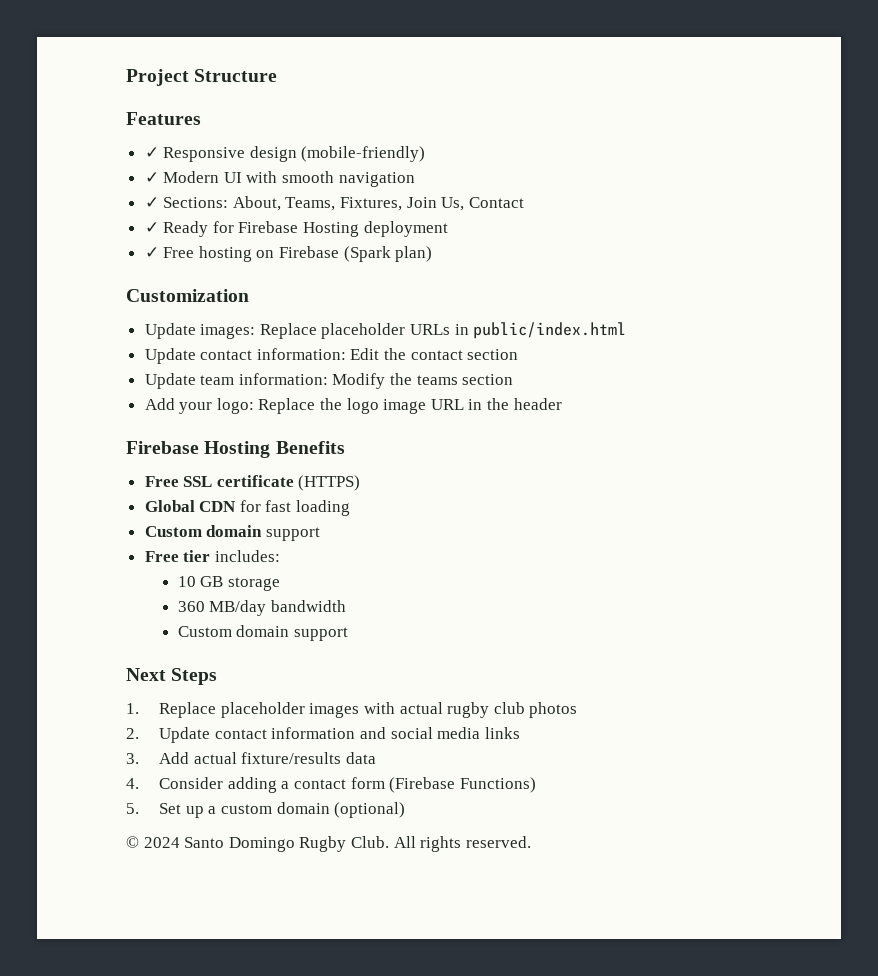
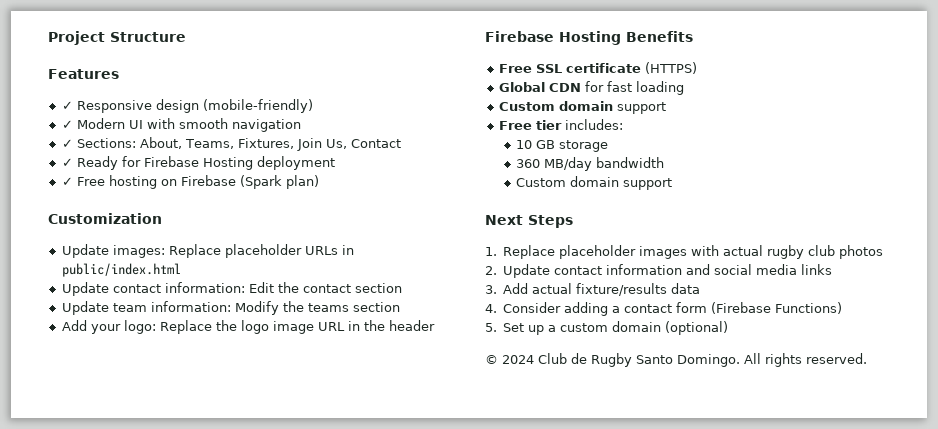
[184,836,389,852] Santo Domingo Rugby Club. -> [538,353,740,367] Club de Rugby Santo Domingo.

